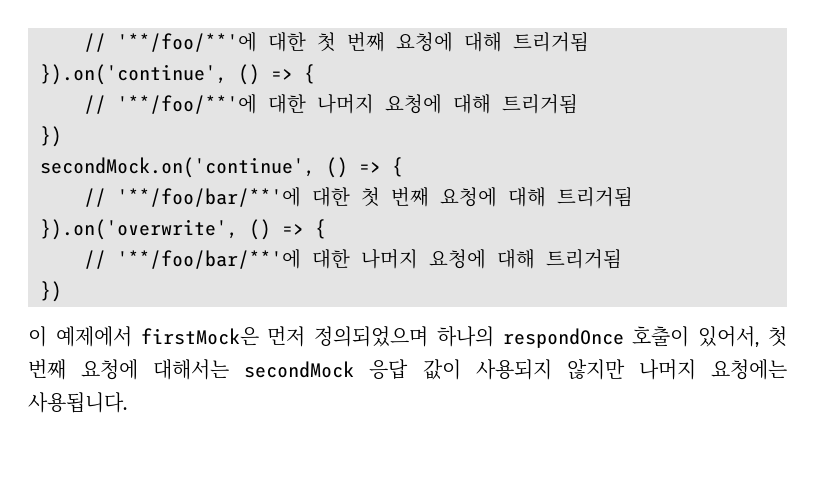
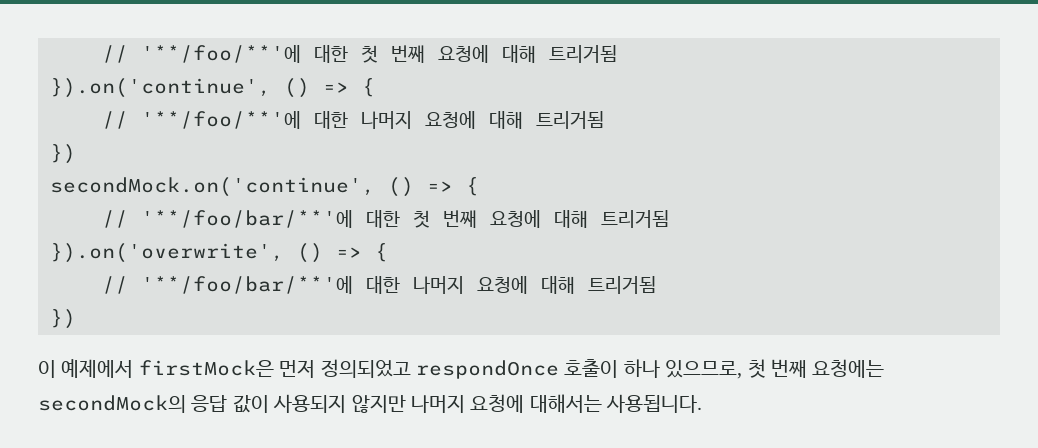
[314,326,788,348] [28,359,355,380] 정의되었으며 하나의 respondOnce 호출이 있어서, 첫 번째 요청에 대해서는 secondMock -> [320,359,885,379] [38,395,186,413] 정의되었고 respondOnce 호출이 하나 있으므로, 첫 번째 요청에는 secondMock의
[710,359,787,380] 요청에는 -> [470,394,602,413] 요청에 대해서는

